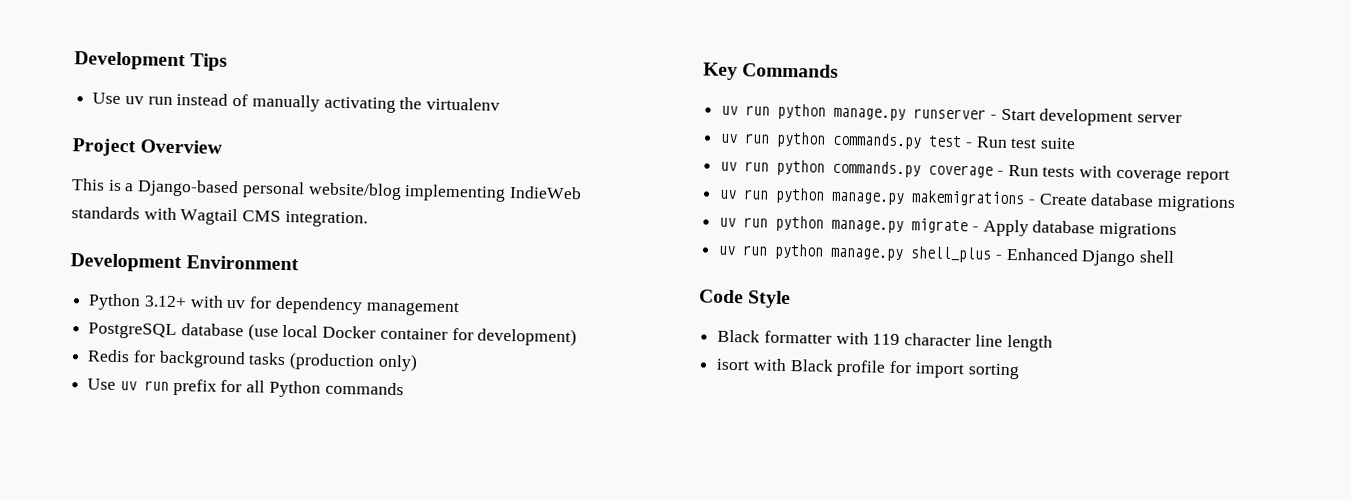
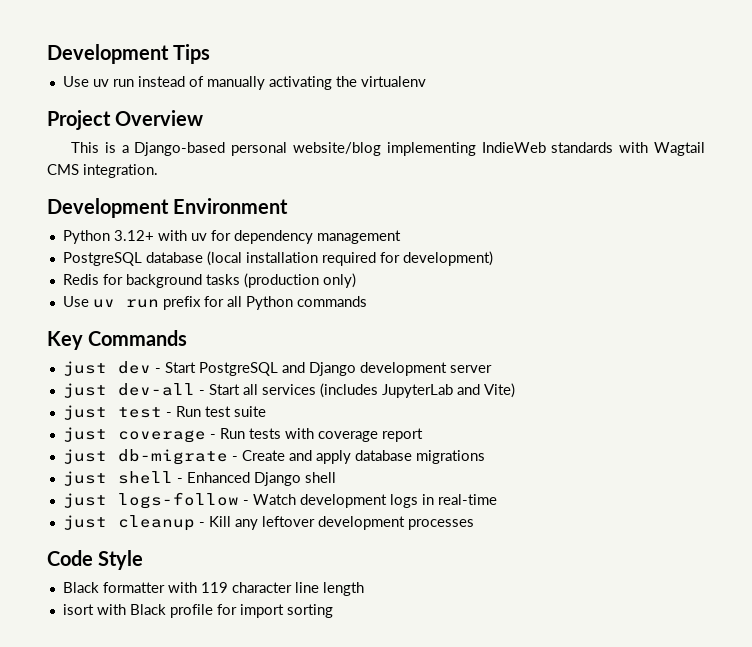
[247,323,448,341] (use local Docker container -> [206,251,376,266] (local installation required
[721,103,1183,127] [720,131,923,150] uv run python manage.py runserver - Start development server // uv run python commands.py -> [62,361,492,376] [62,383,515,398] [62,405,107,420] just dev - Start PostgreSQL and Django development server // just dev-all - Start all services (includes JupyterLab and Vite) // just
[720,159,922,178] uv run python commands.py -> [62,427,107,442] just
[719,187,1237,213] [719,215,1178,240] [718,243,1176,267] uv run python manage.py makemigrations - Create database migrations // uv run python manage.py migrate - Apply database migrations // uv run python manage.py shell_plus - Enhanced Django shell -> [62,449,485,465] [62,471,336,486] [62,492,497,509] [62,515,474,531] just db-migrate - Create and apply database migrations // just shell - Enhanced Django shell // just logs-follow - Watch development logs in real-time // just cleanup - Kill any leftover development processes

